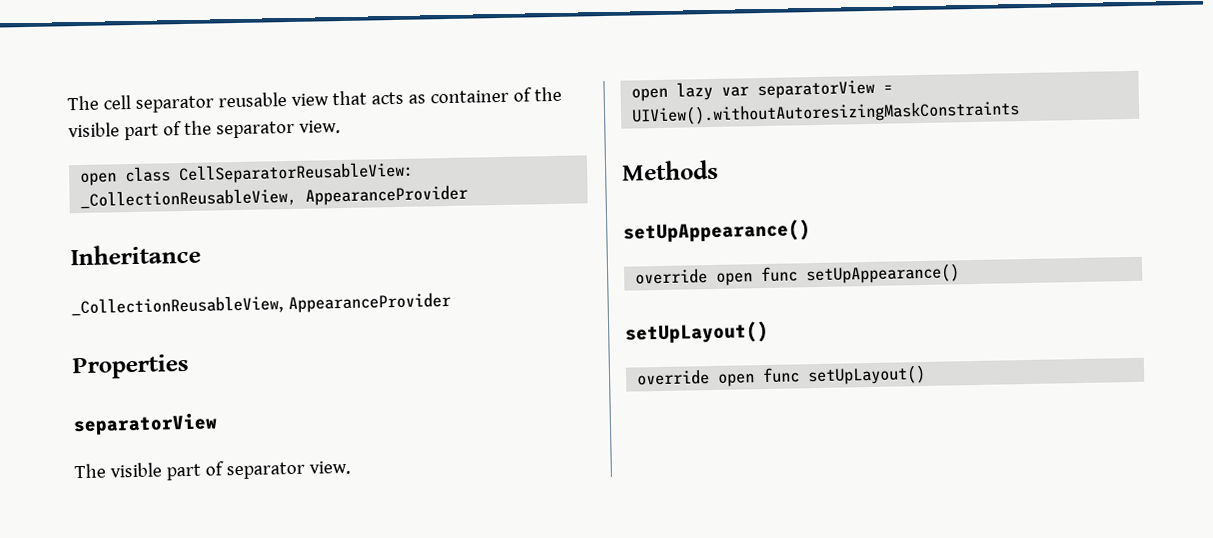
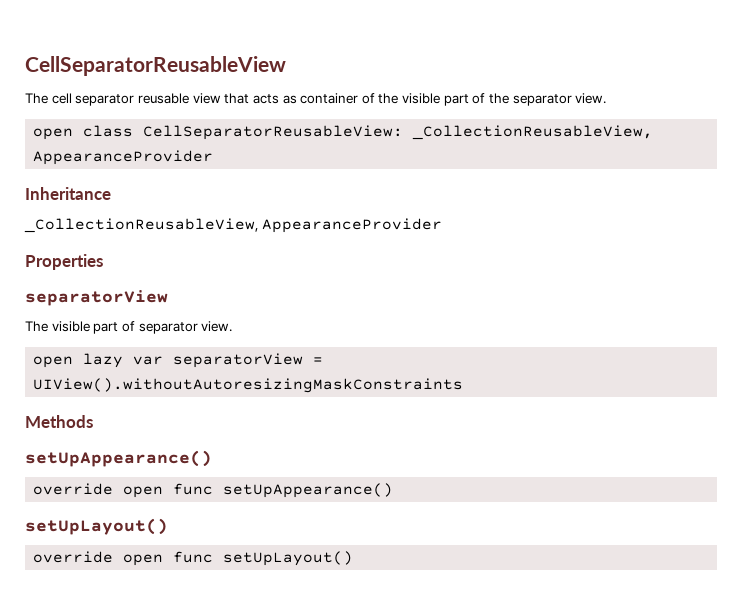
(67, 103) none -> [25,56,286,76] CellSeparatorReusableView //

